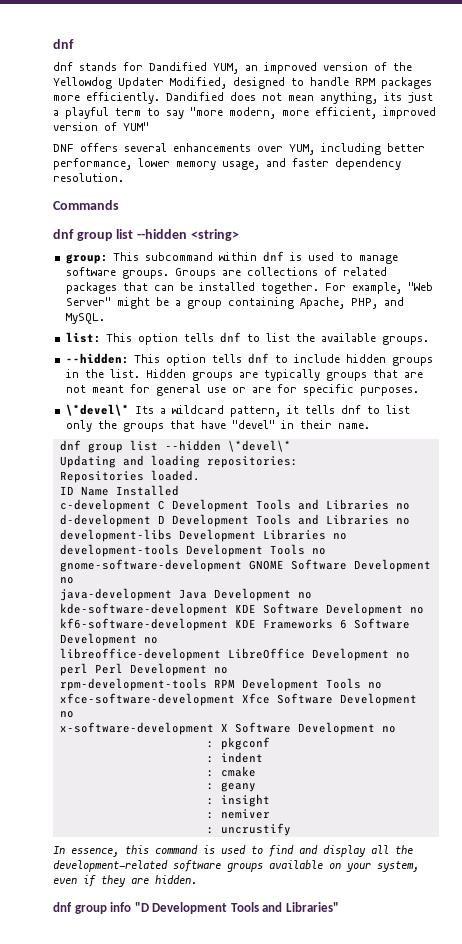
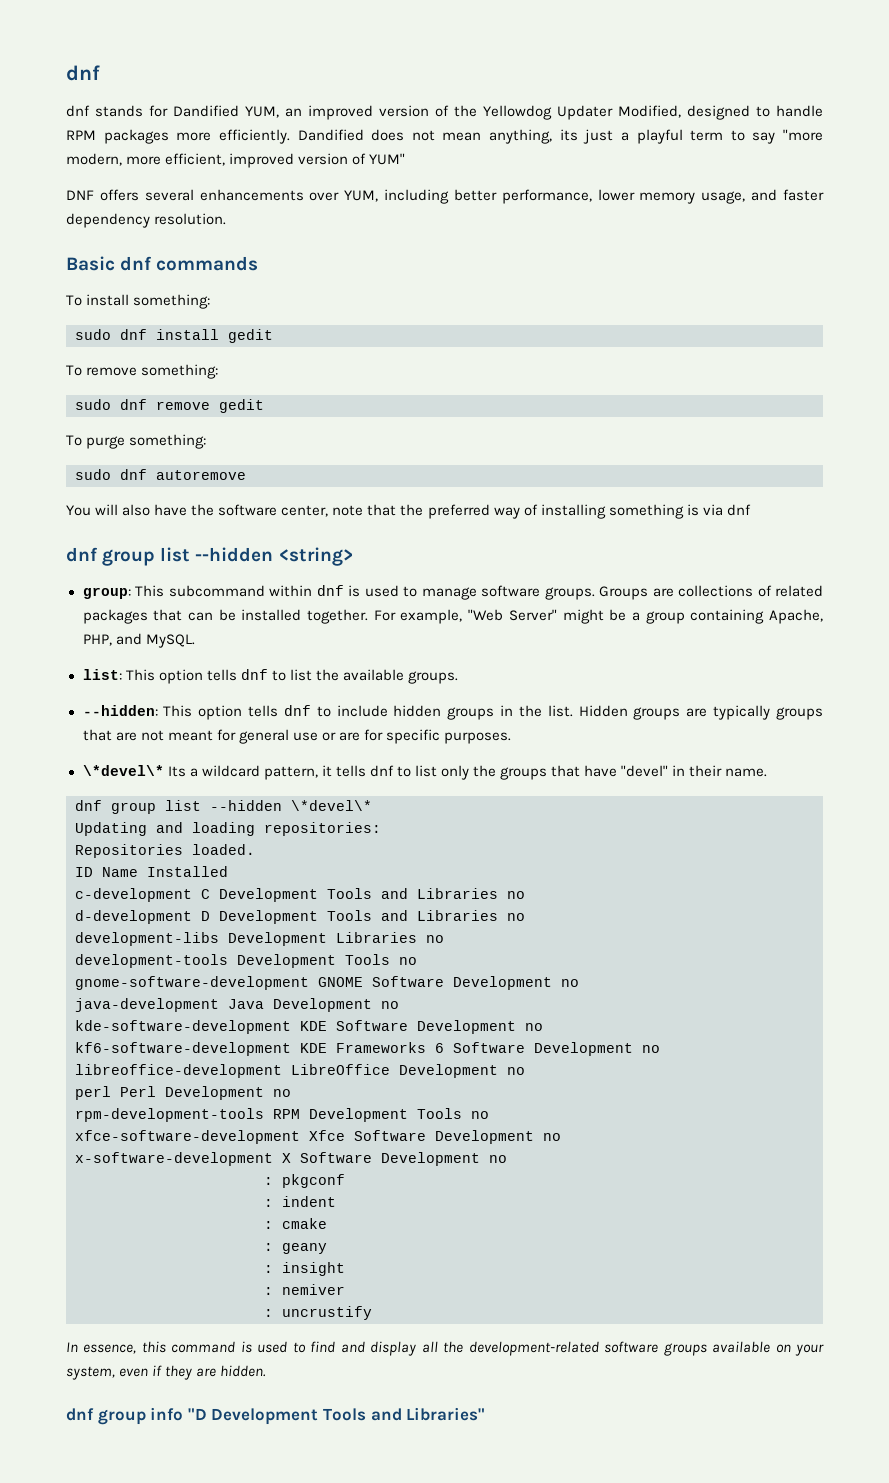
[53,200,119,210] Commands -> [66,256,259,271] [66,294,211,309] [75,329,273,343] [66,364,219,379] [75,399,264,413] [66,434,207,449] [75,469,246,480] [66,504,751,519] Basic dnf commands // To install something: // sudo dnf install gedit // To remove something: // sudo dnf remove gedit // To purge something: // sudo dnf autoremove // You will also have the software center, note that the preferred way of installing something is via dnf

